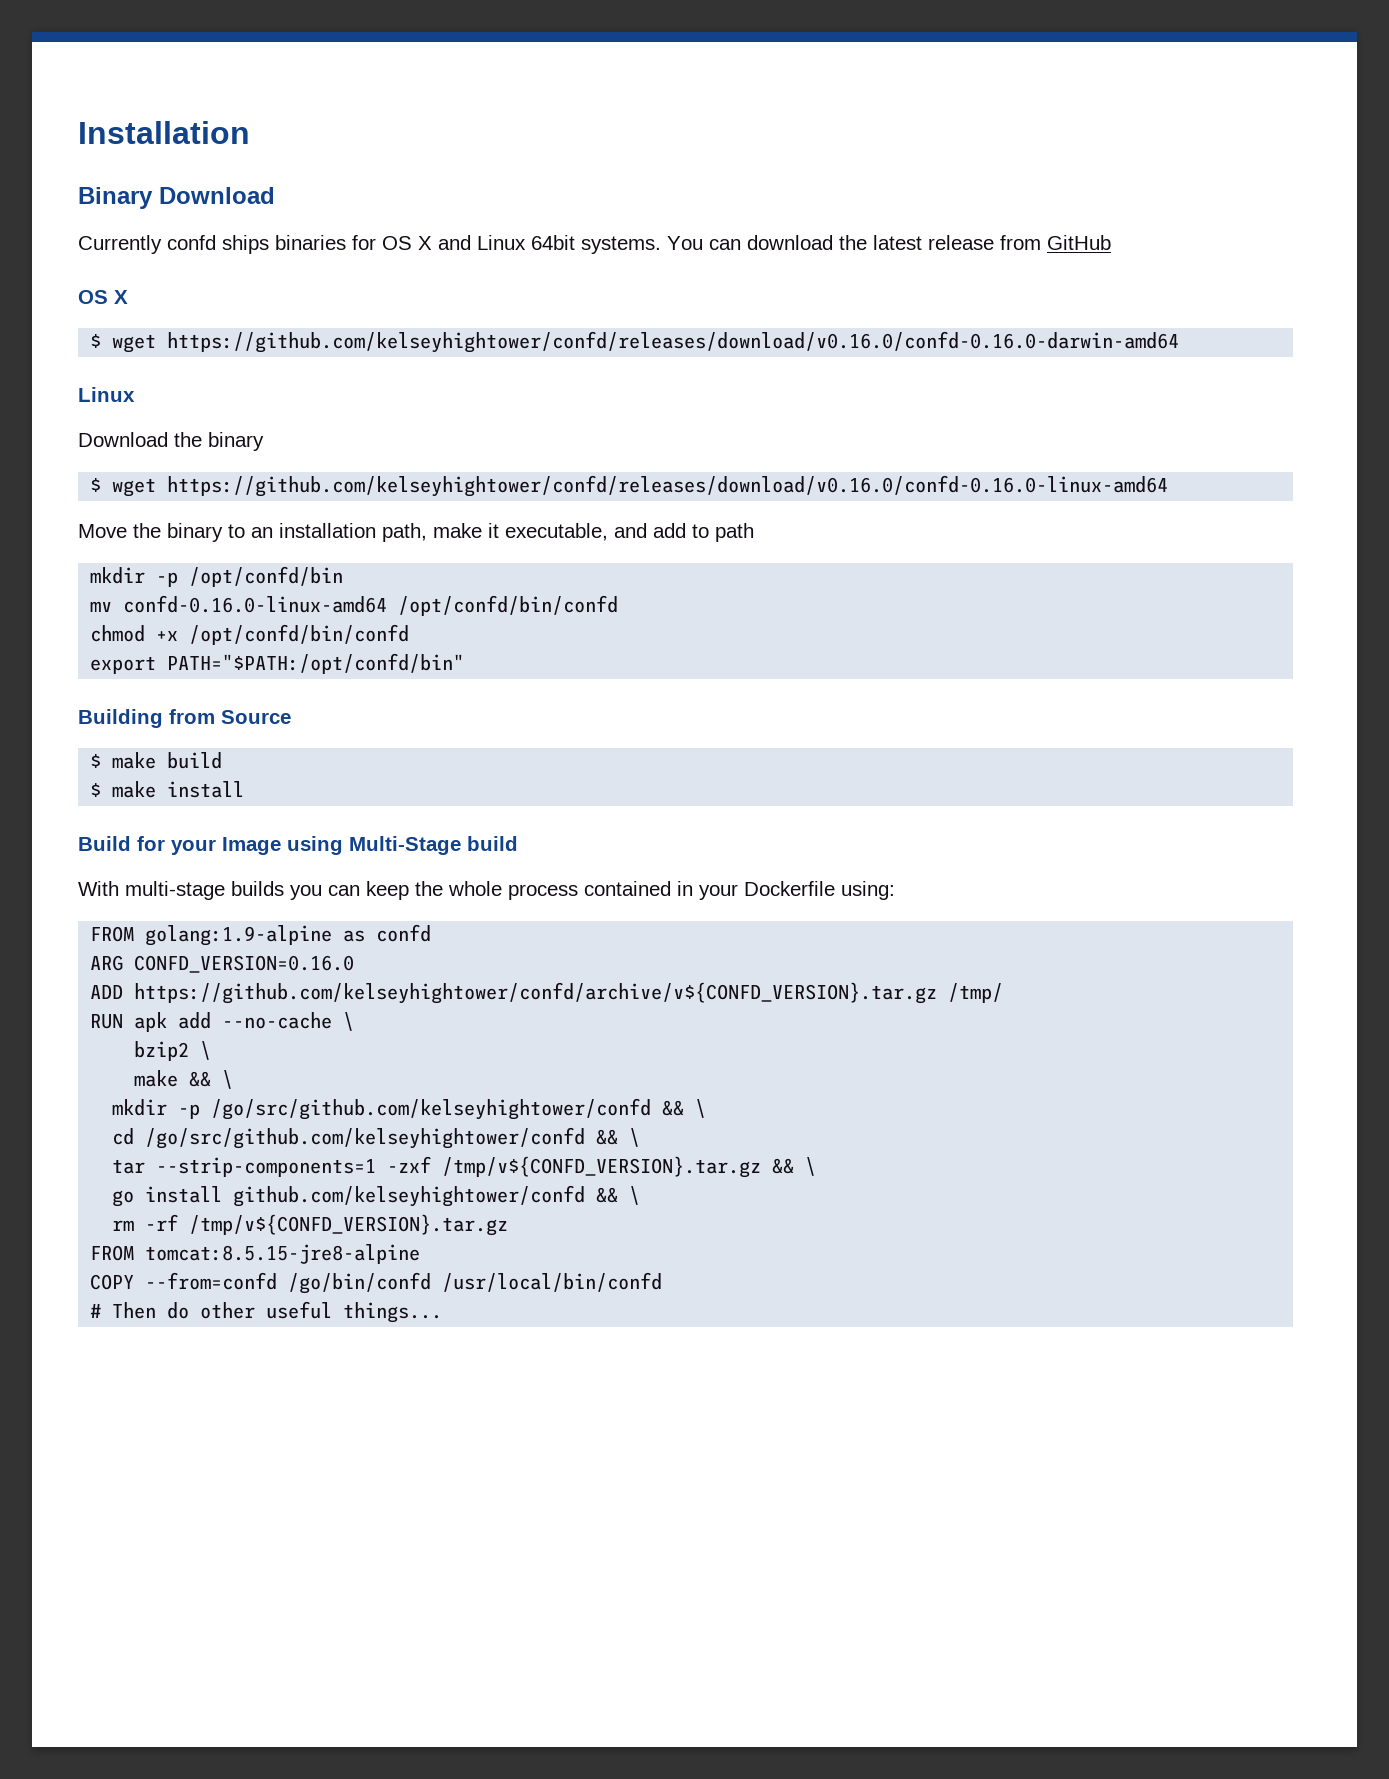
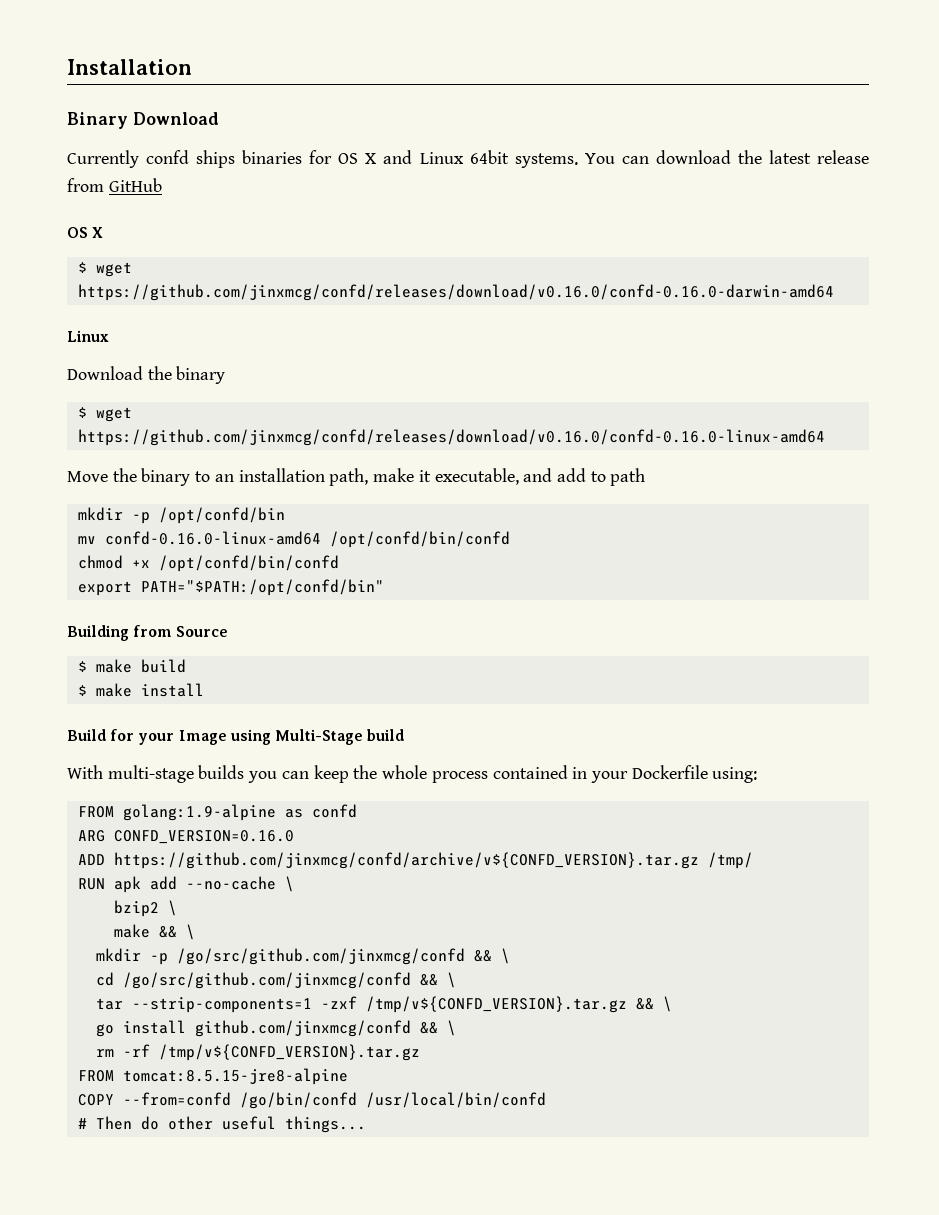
[167,331,1180,353] https://github.com/kelseyhightower/confd/releases/download/v0.16.0/confd-0.16.0-darwin-amd64 -> [77,284,834,301] https://github.com/jinxmcg/confd/releases/download/v0.16.0/confd-0.16.0-darwin-amd64
[167,475,1169,497] https://github.com/kelseyhightower/confd/releases/download/v0.16.0/confd-0.16.0-linux-amd64 -> [77,429,825,446] https://github.com/jinxmcg/confd/releases/download/v0.16.0/confd-0.16.0-linux-amd64
[134,982,938,1004] https://github.com/kelseyhightower/confd/archive/v${CONFD_VERSION}.tar.gz -> [113,852,699,869] https://github.com/jinxmcg/confd/archive/v${CONFD_VERSION}.tar.gz
[211,1098,652,1120] /go/src/github.com/kelseyhightower/confd -> [176,948,465,965] /go/src/github.com/jinxmcg/confd
[145,1127,586,1149] /go/src/github.com/kelseyhightower/confd -> [122,972,411,989] /go/src/github.com/jinxmcg/confd
[233,1185,586,1207] github.com/kelseyhightower/confd -> [194,1020,411,1037] github.com/jinxmcg/confd

